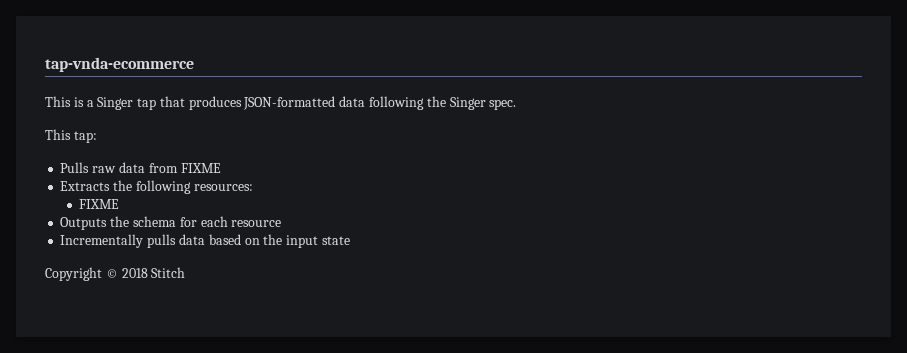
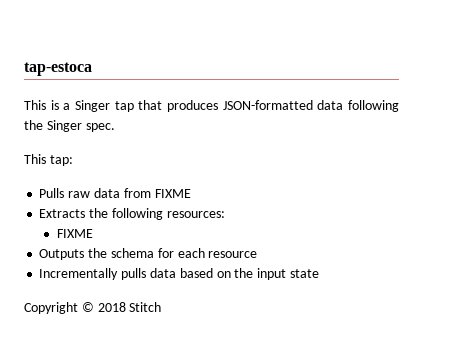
[45,57,194,72] tap-vnda-ecommerce -> [24,62,92,76] tap-estoca

